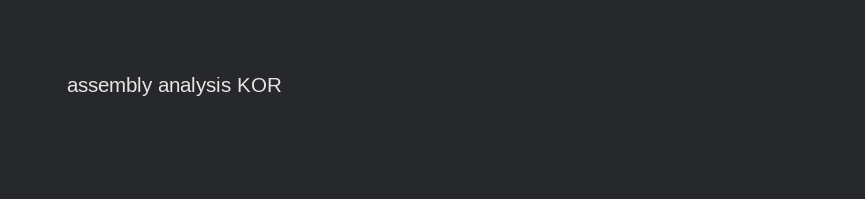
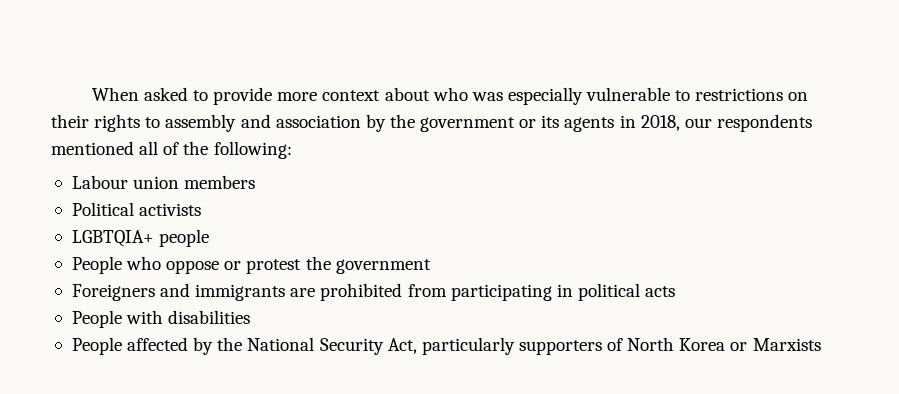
[67,77,282,96] assembly analysis KOR -> [91,87,809,105] [51,114,812,132] [51,141,292,159] [71,175,256,189] [71,202,202,216] [71,229,210,247] [71,256,431,274] [71,283,676,301] [71,310,251,328] [71,337,821,355] When asked to provide more context about who was especially vulnerable to restrictions on their rights to assembly and association by the government or its agents in 2018, our respondents mentioned all of the following: // Labour union members // Political activists // LGBTQIA+ people // People who oppose or protest the government // Foreigners and immigrants are prohibited from participating in political acts // People with disabilities // People affected by the National Security Act, particularly supporters of North Korea or Marxists

